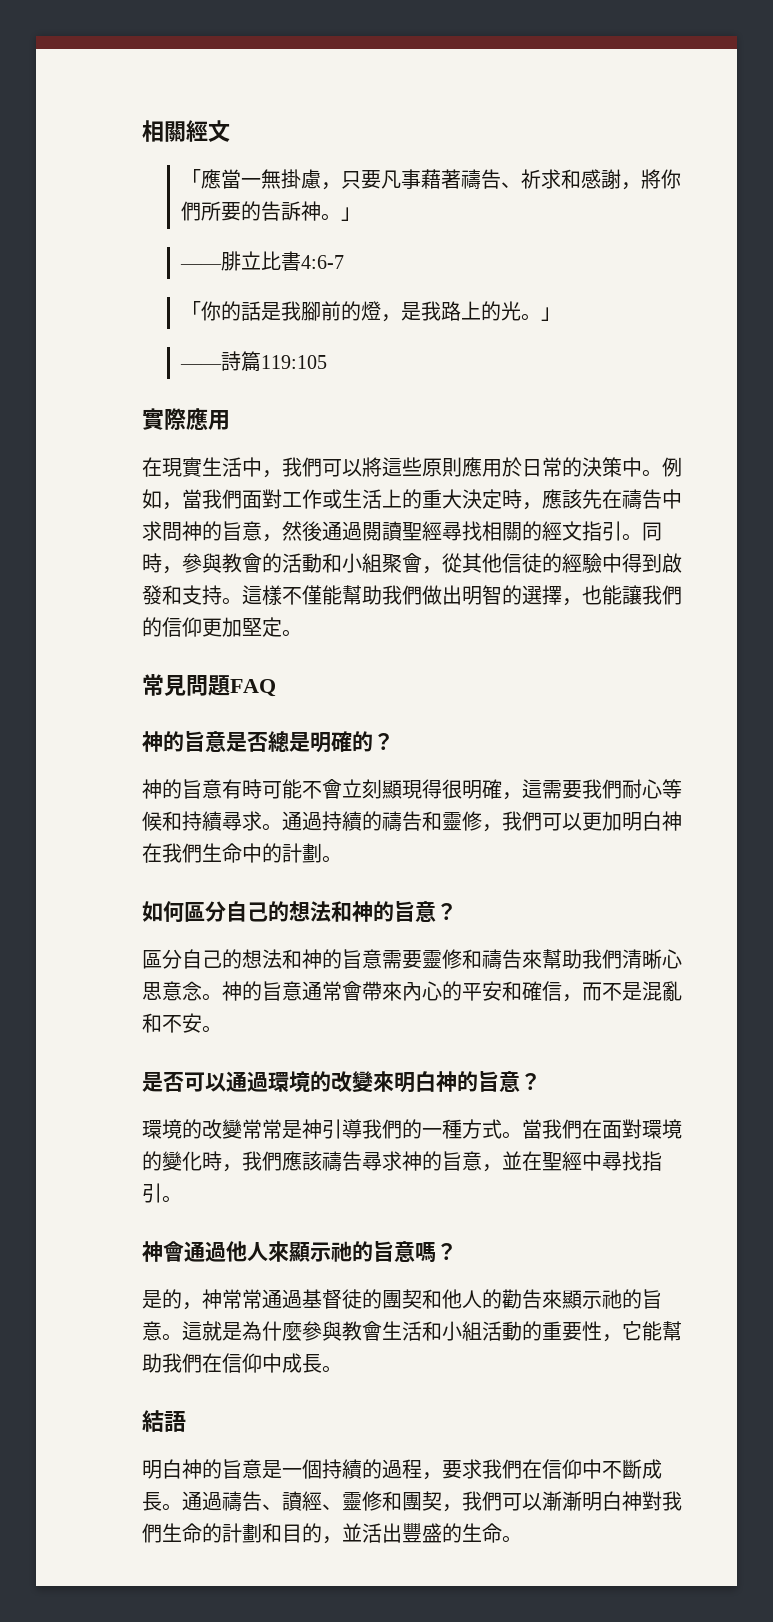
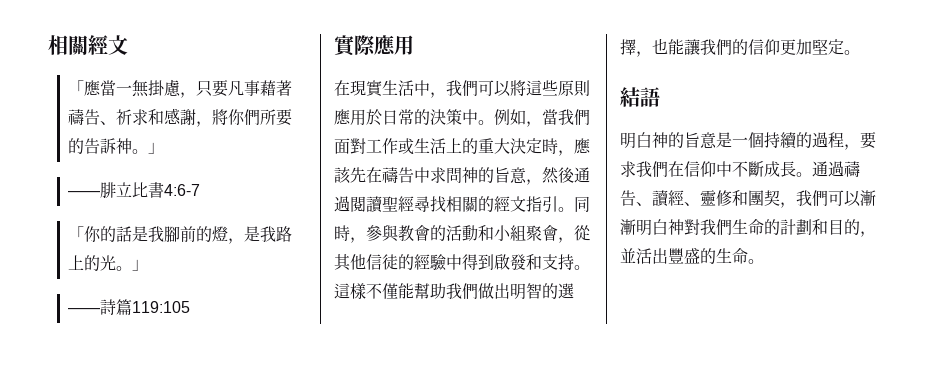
[142,674,276,697] [142,731,394,753] [142,779,682,800] [142,811,682,832] [142,843,342,863] [142,901,457,923] [142,949,682,969] [142,981,682,1002] [142,1013,222,1033] [142,1071,541,1093] [142,1119,682,1139] [142,1151,662,1172] [142,1183,182,1203] [142,1241,457,1263] [142,1289,662,1310] [142,1321,682,1342] [142,1353,342,1373] // 常見問題FAQ // 神的旨意是否總是明確的？ // 神的旨意有時可能不會立刻顯現得很明確，這需要我們耐心等候和持續尋求。通過持續的禱告和靈修，我們可以更加明白神在我們生命中的計劃。 // 如何區分自己的想法和神的旨意？ // 區分自己的想法和神的旨意需要靈修和禱告來幫助我們清晰心思意念。神的旨意通常會帶來內心的平安和確信，而不是混亂和不安。 // 是否可以通過環境的改變來明白神的旨意？ // 環境的改變常常是神引導我們的一種方式。當我們在面對環境的變化時，我們應該禱告尋求神的旨意，並在聖經中尋找指引。 // 神會通過他人來顯示祂的旨意嗎？ // 是的，神常常通過基督徒的團契和他人的勸告來顯示祂的旨意。這就是為什麼參與教會生活和小組活動的重要性，它能幫助我們在信仰中成長。 -> (860, 52) none

